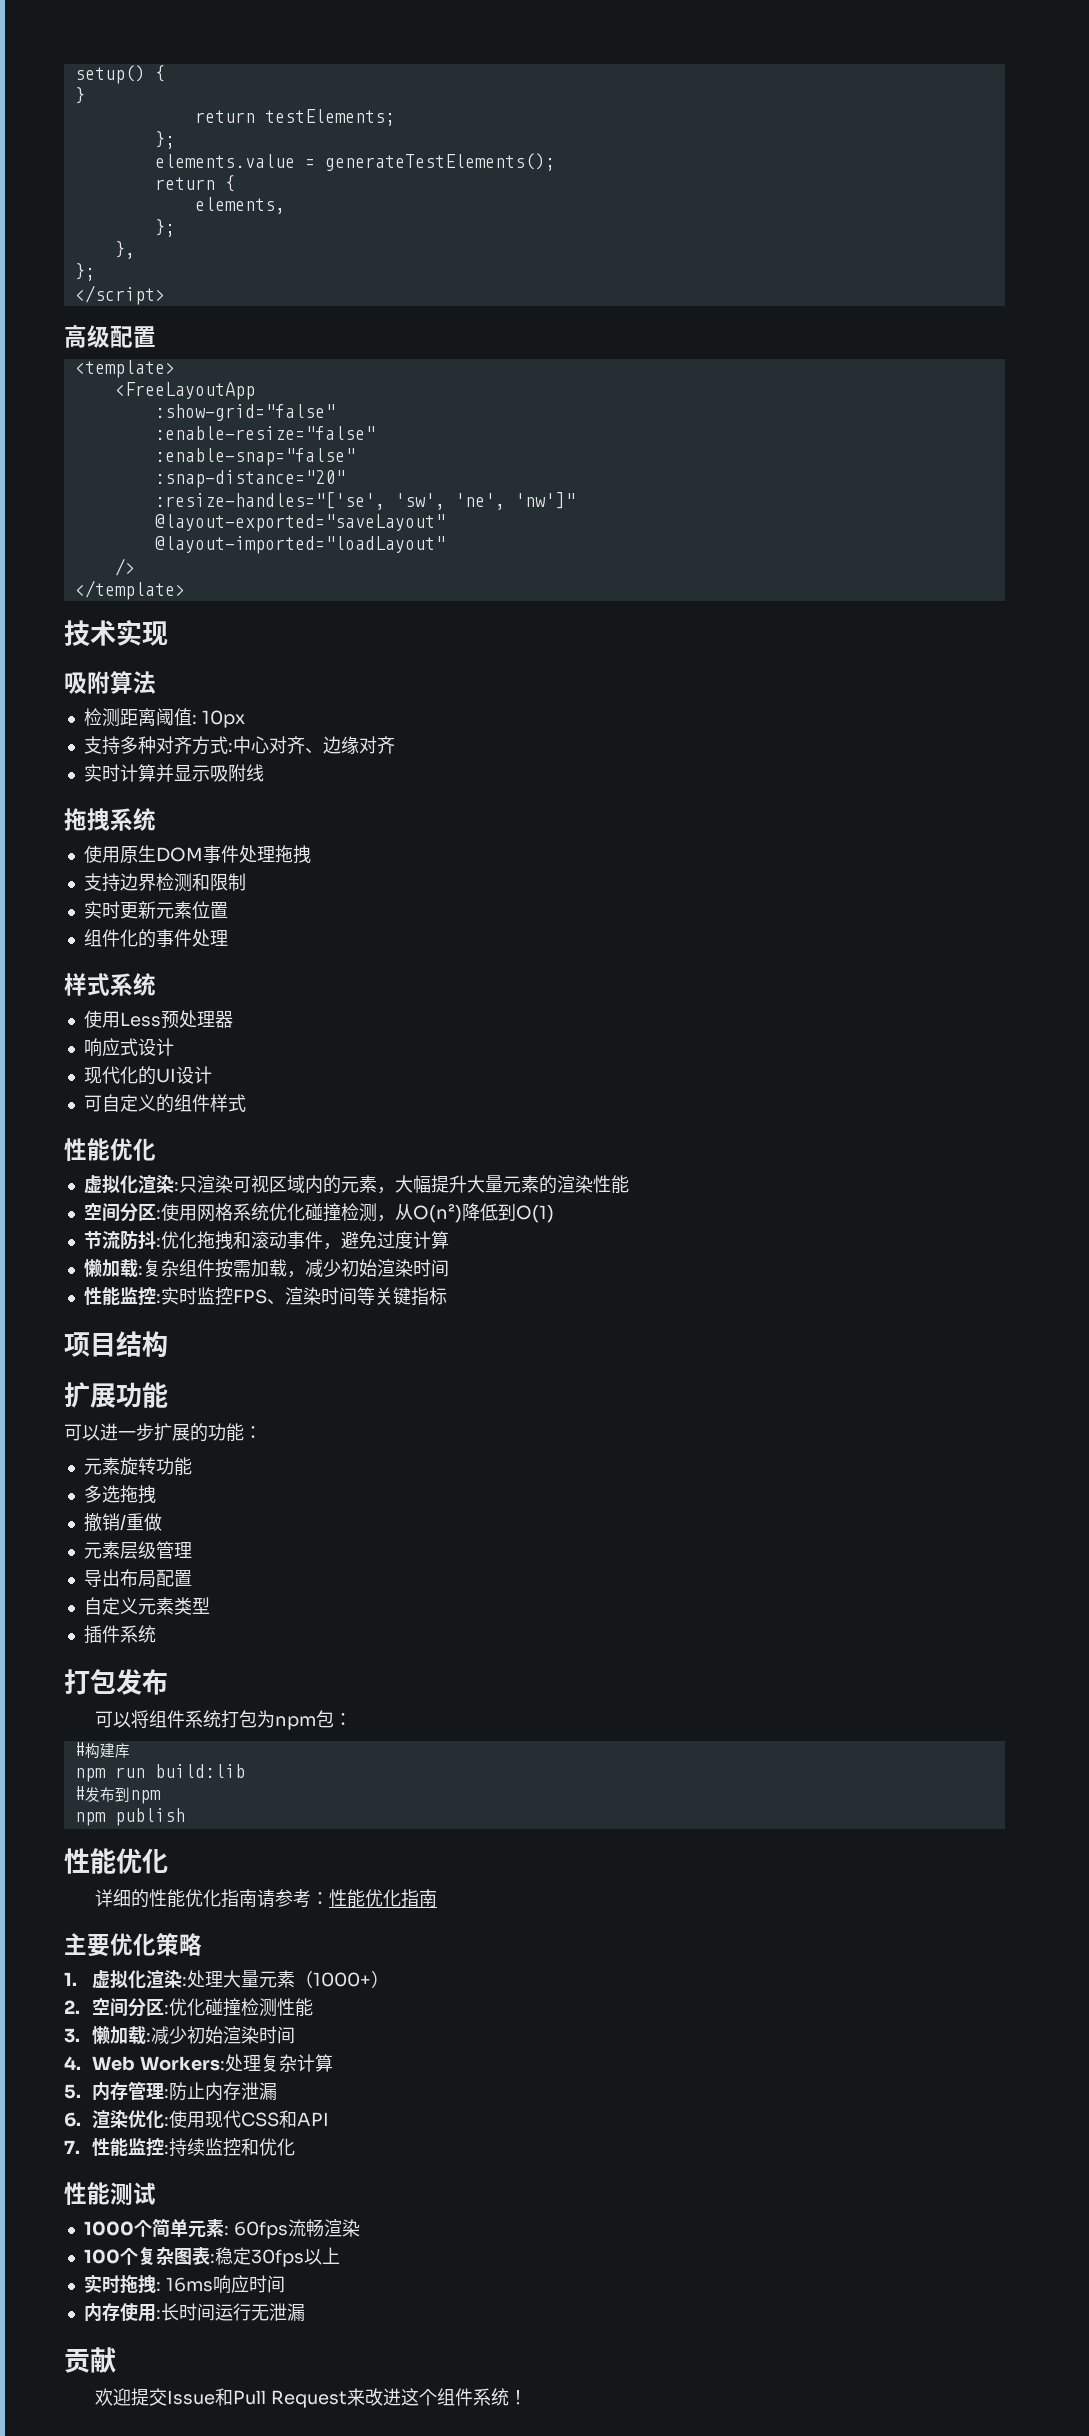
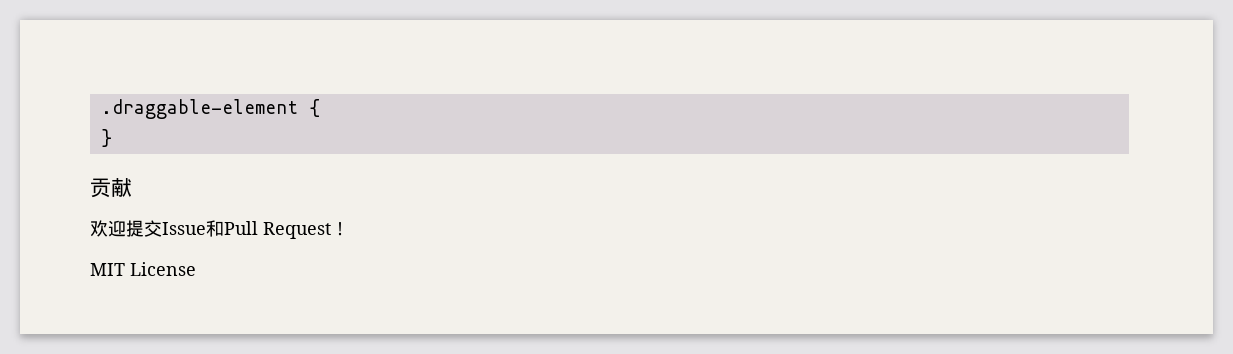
[74,65,145,84] setup() -> [100,99,298,119] .draggable-element
[194,109,395,126] [154,131,175,149] [154,153,555,171] [154,175,235,192] [194,197,285,214] [154,219,175,237] [114,241,135,259] [74,263,95,281] [74,285,165,305] [64,325,156,348] [74,360,175,378] [114,382,255,400] [154,404,335,421] [154,426,375,440] [154,448,355,466] [154,470,345,488] [154,492,575,510] [154,514,445,532] [154,536,445,554] [114,558,135,576] [74,580,185,600] [64,620,168,646] [64,671,156,694] [83,708,245,728] [83,736,395,755] [83,764,264,782] [64,808,156,831] [83,845,311,863] [83,873,246,892] [83,901,228,919] [83,929,228,948] [64,973,156,996] [83,1010,233,1029] [83,1038,174,1057] [83,1066,212,1085] [83,1094,246,1113] [64,1138,156,1161] [83,1175,629,1194] [83,1203,554,1223] [83,1231,449,1250] [83,1259,449,1278] [83,1287,447,1306] [64,1331,168,1357] [64,1382,168,1408] [64,1423,262,1442] [83,1457,192,1476] [83,1485,156,1503] [83,1513,162,1532] [83,1541,192,1559] [83,1569,192,1588] [83,1597,210,1615] [83,1625,156,1644] [64,1669,168,1695] [95,1710,353,1730] [74,1742,130,1759] [74,1764,245,1782] [74,1786,161,1804] [74,1808,185,1826] [64,1848,168,1874] [95,1889,438,1908] [64,1933,202,1957] [64,1970,390,1989] [64,1998,314,2017] [64,2026,296,2045] [64,2054,334,2072] [64,2081,278,2101] [64,2110,330,2129] [64,2138,296,2157] [64,2182,156,2205] [83,2218,360,2239] [83,2247,340,2267] [83,2274,285,2294] [83,2303,305,2322] // return testElements; // }; // elements.value = generateTestElements(); // return { // elements, // }; // }, // }; // </script> // 高级配置 // <template> // <FreeLayoutApp // :show-grid="false" // :enable-resize="false" // :enable-snap="false" // :snap-distance="20" // :resize-handles="['se', 'sw', 'ne', 'nw']" // @layout-exported="saveLayout" // @layout-imported="loadLayout" // /> // </template> // 技术实现 // 吸附算法 // 检测距离阈值: 10px // 支持多种对齐方式:中心对齐、边缘对齐 // 实时计算并显示吸附线 // 拖拽系统 // 使用原生DOM事件处理拖拽 // 支持边界检测和限制 // 实时更新元素位置 // 组件化的事件处理 // 样式系统 // 使用Less预处理器 // 响应式设计 // 现代化的UI设计 // 可自定义的组件样式 // 性能优化 // 虚拟化渲染:只渲染可视区域内的元素，大幅提升大量元素的渲染性能 // 空间分区:使用网格系统优化碰撞检测，从O(n²)降低到O(1) // 节流防抖:优化拖拽和滚动事件，避免过度计算 // 懒加载:复杂组件按需加载，减少初始渲染时间 // 性能监控:实时监控FPS、渲染时间等关键指标 // 项目结构 // 扩展功能 // 可以进一步扩展的功能： // 元素旋转功能 // 多选拖拽 // 撤销/重做 // 元素层级管理 // 导出布局配置 // 自定义元素类型 // 插件系统 // 打包发布 // 可以将组件系统打包为npm包： // #构建库 // npm run build:lib // #发布到npm // npm publish // 性能优化 // 详细的性能优化指南请参考：性能优化指南 // 主要优化策略 // 1.虚拟化渲染:处理大量元素（1000+） // 2.空间分区:优化碰撞检测性能 // 3.懒加载:减少初始渲染时间 // 4. Web Workers:处理复杂计算 // 5.内存管理:防止内存泄漏 // 6.渲染优化:使用现代CSS和API // 7.性能监控:持续监控和优化 // 性能测试 // 1000个简单元素: 60fps流畅渲染 // 100个复杂图表:稳定30fps以上 // 实时拖拽: 16ms响应时间 // 内存使用:长时间运行无泄漏 -> (112, 138) none
[347,2388,510,2406] 来改进这个组件系统 -> (331, 230) none
(528, 2397) none -> [90,262,196,276] // MIT License

